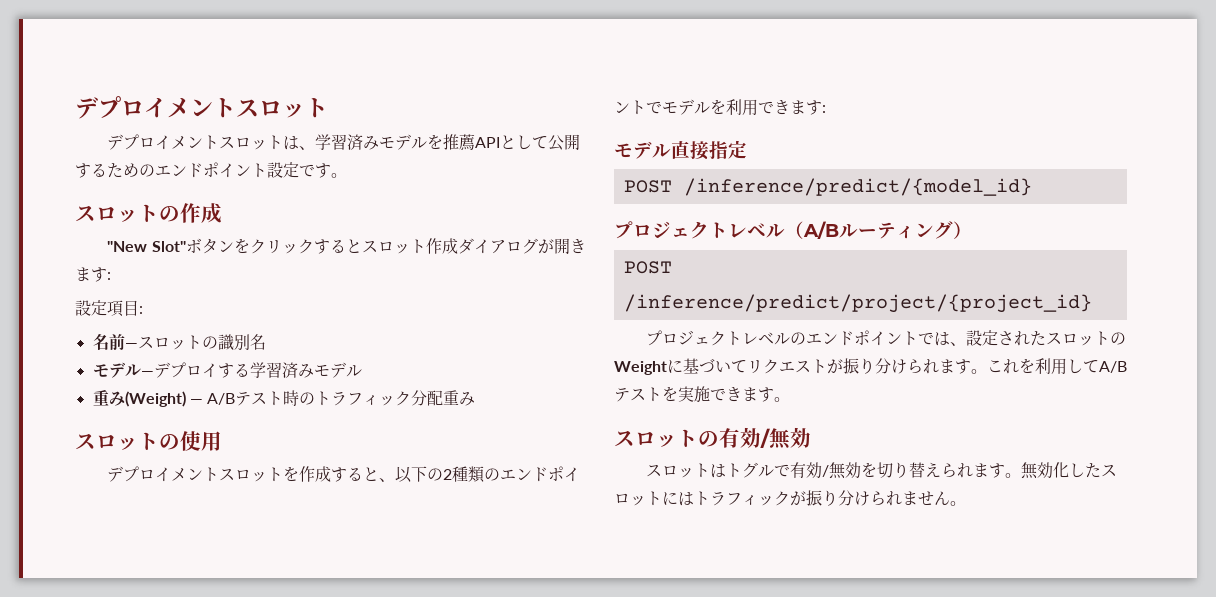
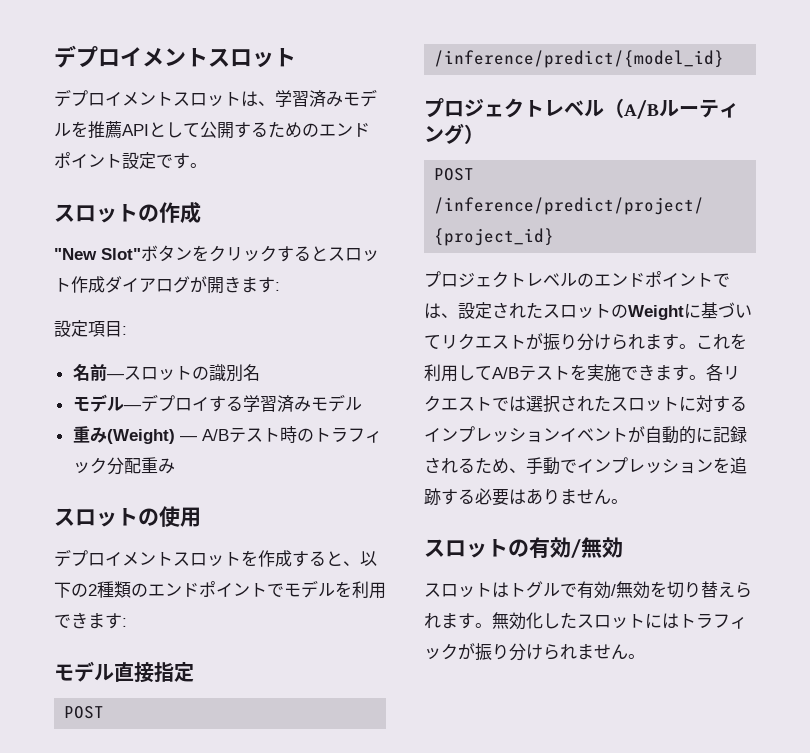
(790, 399) none -> [706,364,740,381] [424,395,747,413] [424,426,747,444] [424,457,747,475] [424,488,628,506] 各リクエストでは選択されたスロットに対するインプレッションイベントが自動的に記録されるため、手動でインプレッションを追跡する必要はありません。

